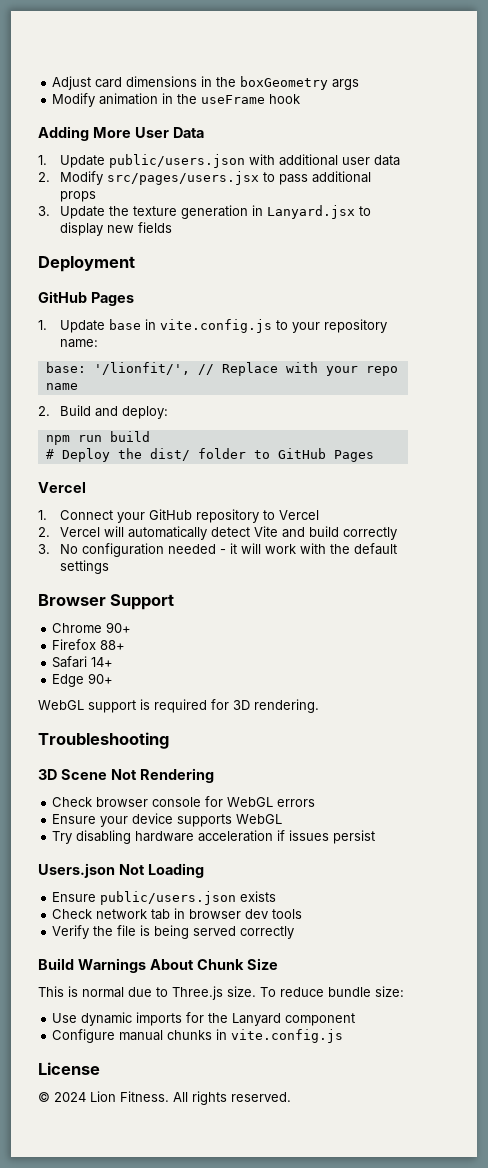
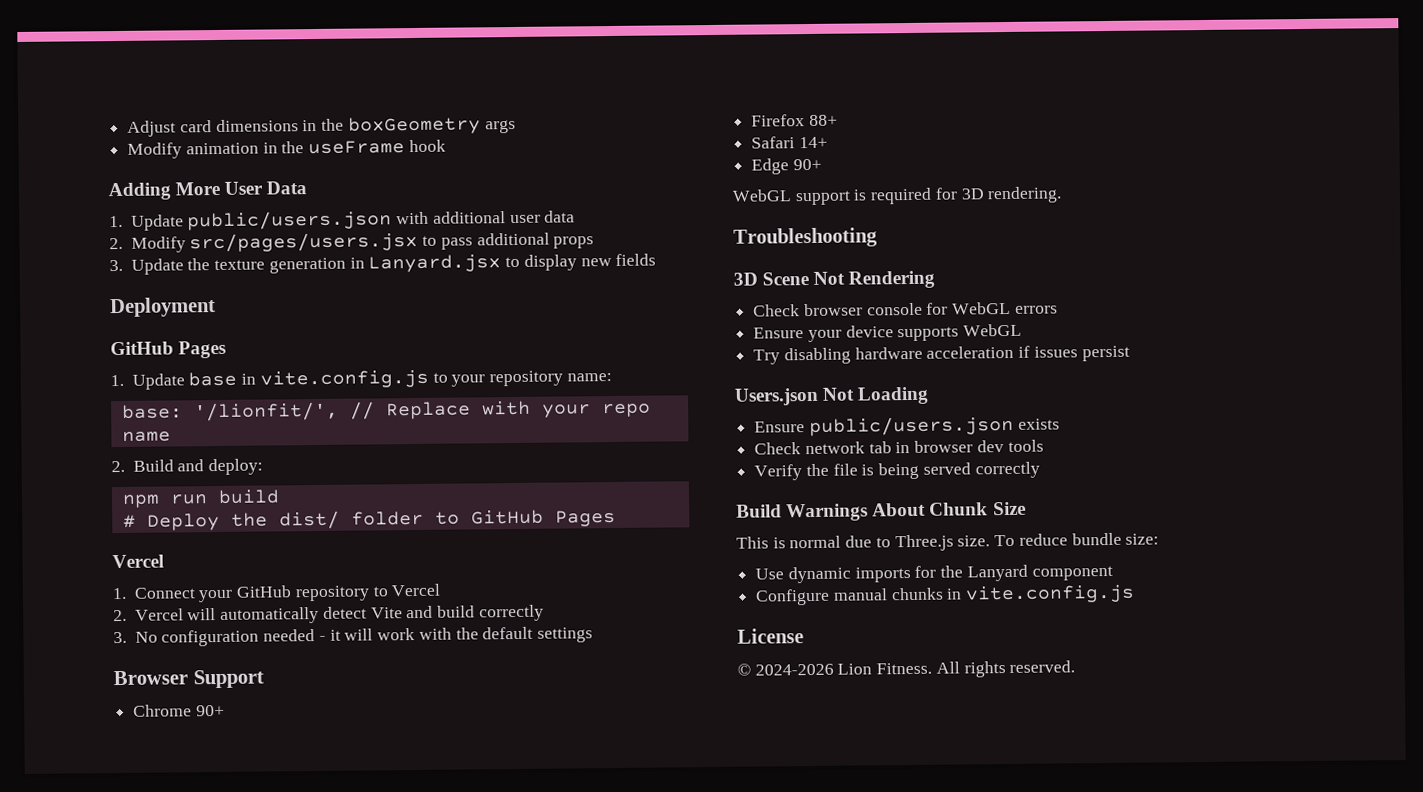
[54,1092,86,1102] 2024 -> [754,663,834,676] 2024-2026

